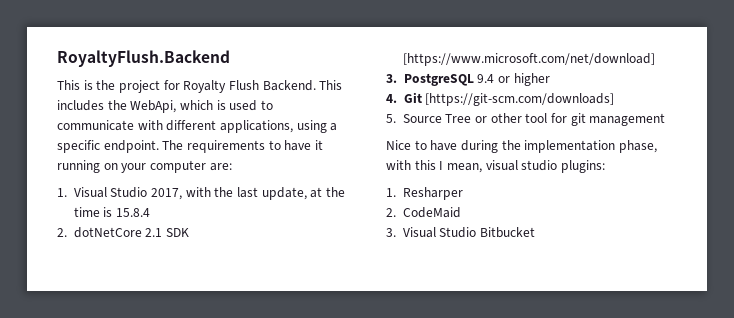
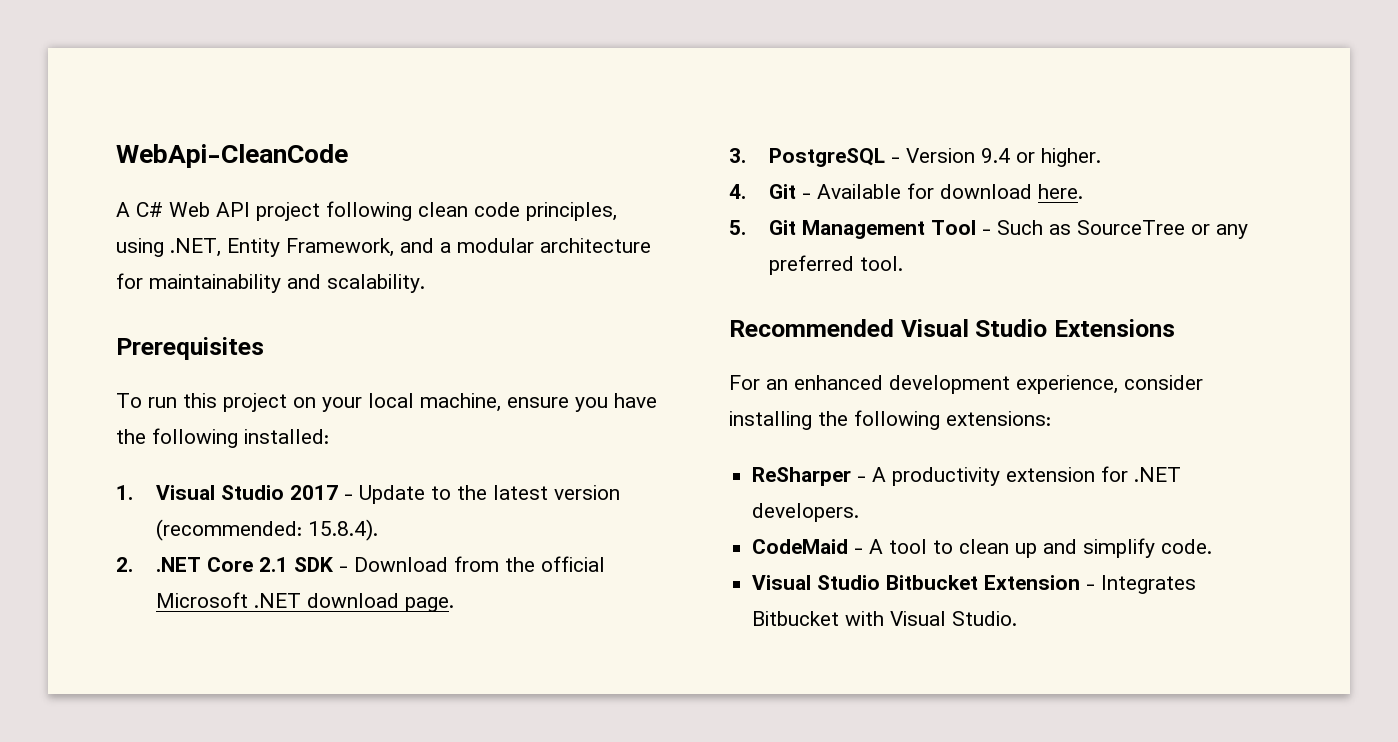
[57,50,230,67] [57,80,343,93] [57,100,273,113] [57,120,338,133] [57,140,323,153] [57,160,232,173] [57,187,345,200] [73,207,151,217] [57,227,190,238] [402,53,655,66] RoyaltyFlush.Backend // This is the project for Royalty Flush Backend. This includes the WebApi, which is used to communicate with different applications, using a specific endpoint. The requirements to have it running on your computer are: // 1. Visual Studio 2017, with the last update, at the time is 15.8.4 // 2. dotNetCore 2.1 SDK [https://www.microsoft.com/net/download] -> [116,144,348,168] [116,201,617,221] [116,238,651,257] [116,273,425,293] [116,337,264,360] [116,393,657,412] [116,428,329,448] [116,485,621,504] [156,519,379,541] [116,556,606,572] [156,592,455,612] WebApi-CleanCode // A C# Web API project following clean code principles, using .NET, Entity Framework, and a modular architecture for maintainability and scalability. // Prerequisites // To run this project on your local machine, ensure you have the following installed: // 1. Visual Studio 2017 - Update to the latest version (recommended: 15.8.4). // 2. .NET Core 2.1 SDK - Download from the official Microsoft .NET download page.
(474, 79) none -> [891,148,976,163] - Version
[513,73,550,86] higher -> [1041,148,1102,167] higher.
[425,93,615,106] [386,113,666,126] [386,140,657,153] [386,160,605,173] [386,187,463,200] [386,207,461,218] [386,227,536,238] [https://git-scm.com/downloads] // 5. Source Tree or other tool for git management // Nice to have during the implementation phase, with this I mean, visual studio plugins: // 1. Resharper // 2. CodeMaid // 3. Visual Studio Bitbucket -> [802,183,1084,199] [729,220,1249,239] [769,255,904,275] [729,319,1175,337] [729,375,1203,394] [729,410,1051,430] [752,466,1182,486] [752,503,860,522] [752,538,1213,558] [752,575,1197,594] [752,611,1018,626] - Available for download here. // 5. Git Management Tool - Such as SourceTree or any preferred tool. // Recommended Visual Studio Extensions // For an enhanced development experience, consider installing the following extensions: // ReSharper - A productivity extension for .NET developers. // CodeMaid - A tool to clean up and simplify code. // Visual Studio Bitbucket Extension - Integrates Bitbucket with Visual Studio.

